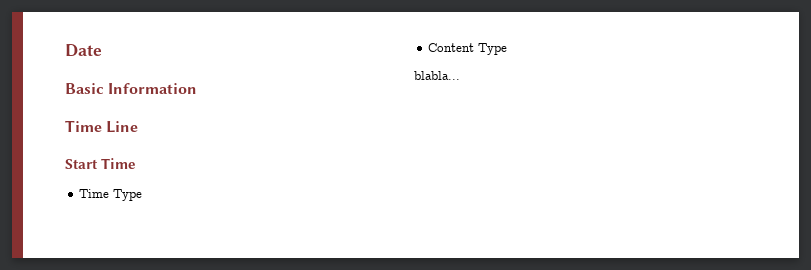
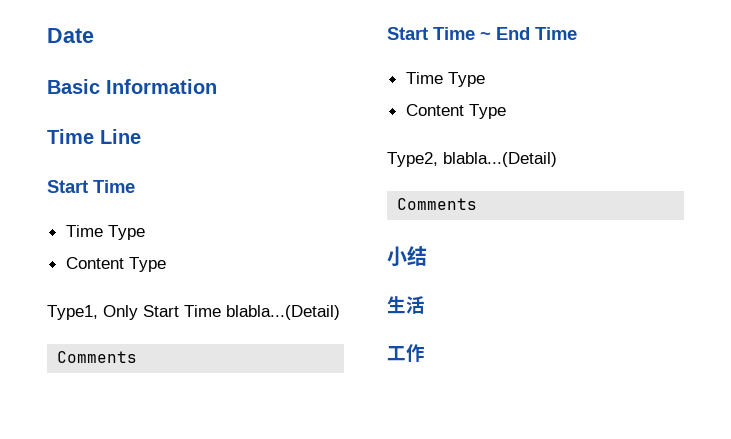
[414,71,460,80] blabla... -> [47,305,340,320] [57,351,138,363] [387,27,577,40] [405,72,485,87] [405,104,506,119] [387,152,557,167] [397,198,478,210] [387,246,427,267] [387,296,425,314] [387,344,425,362] Type1, Only Start Time blabla...(Detail) // Comments // Start Time ~ End Time // Time Type // Content Type // Type2, blabla...(Detail) // Comments // 小结 // 生活 // 工作

